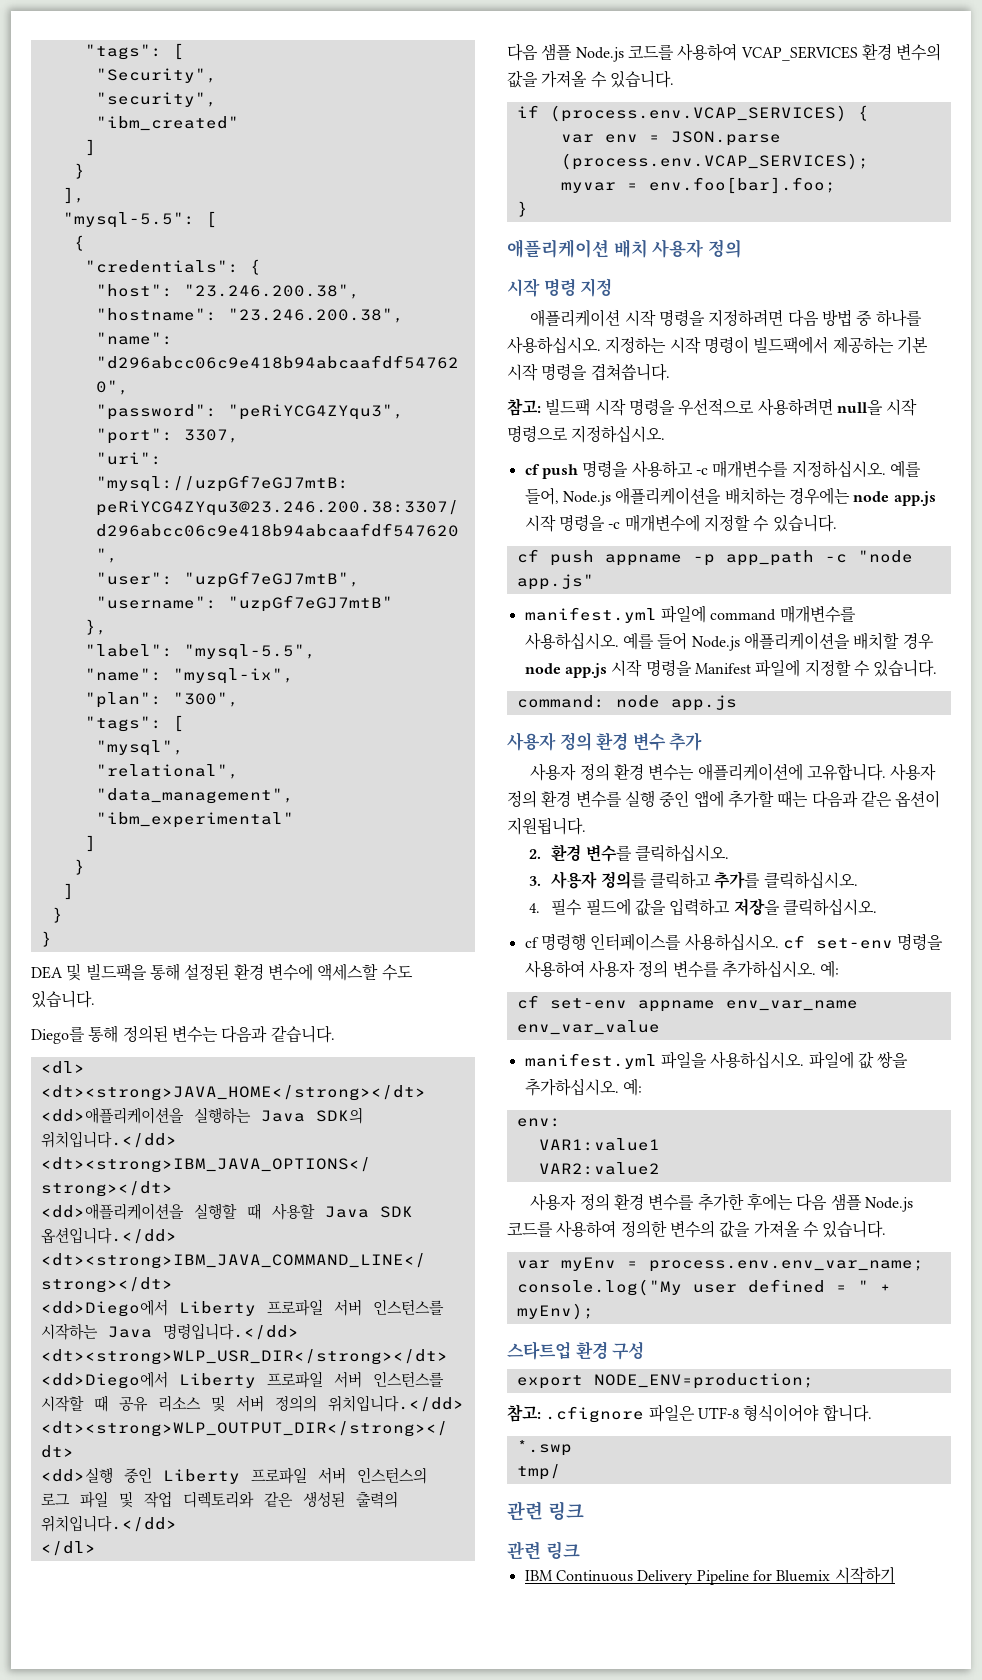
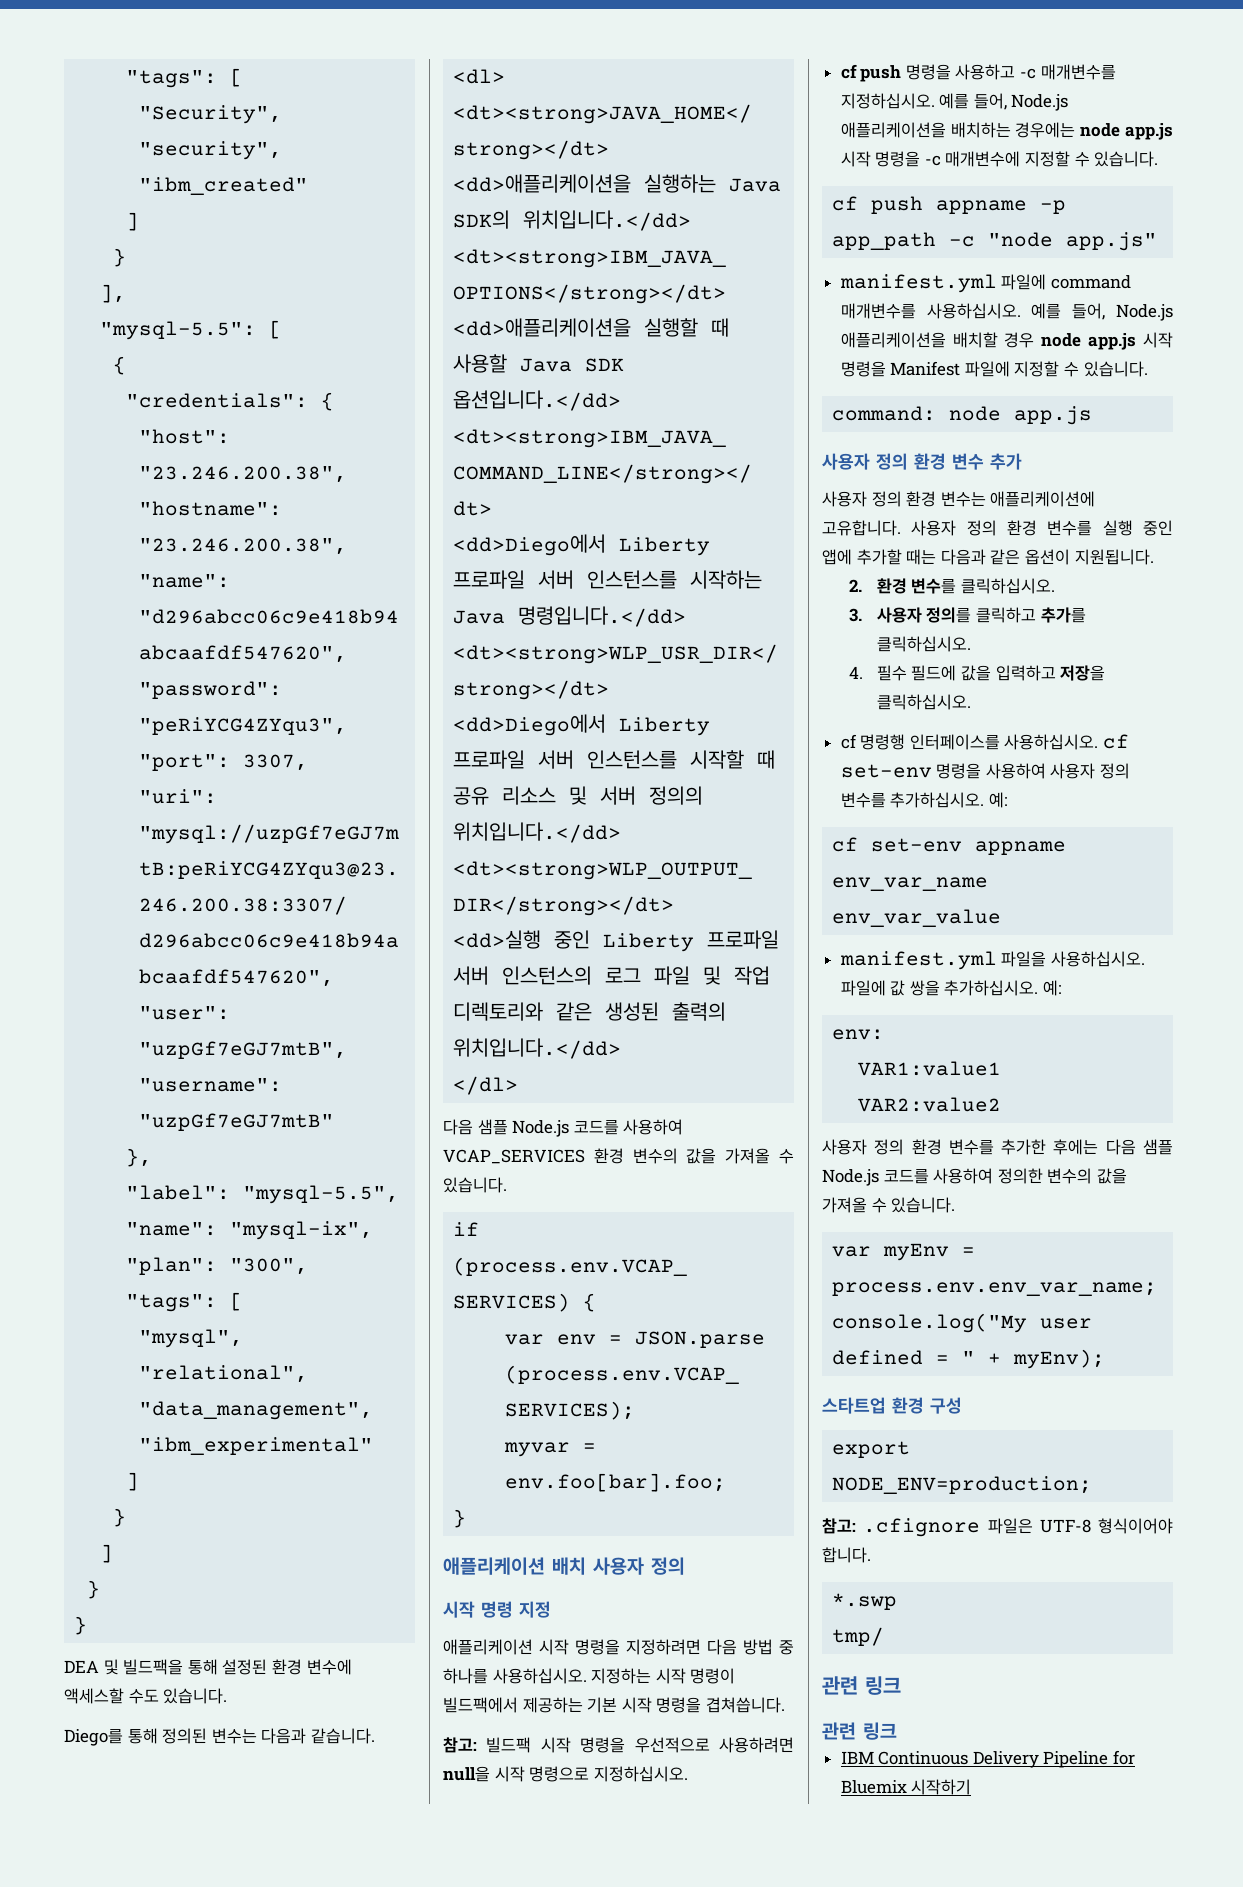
[657,632,688,650] 들어 -> [1072,303,1106,320] 들어,

